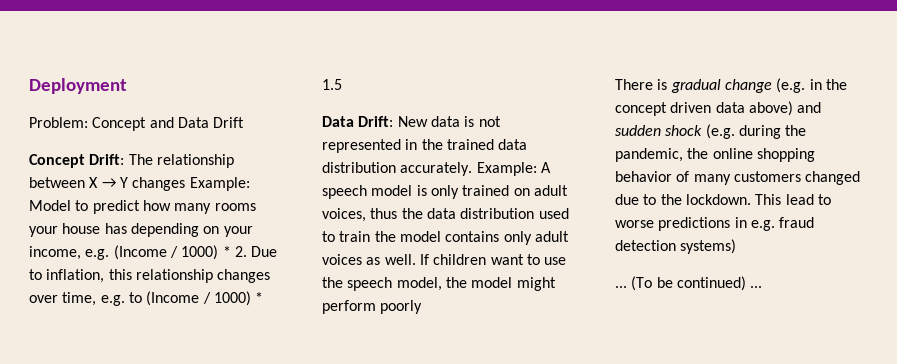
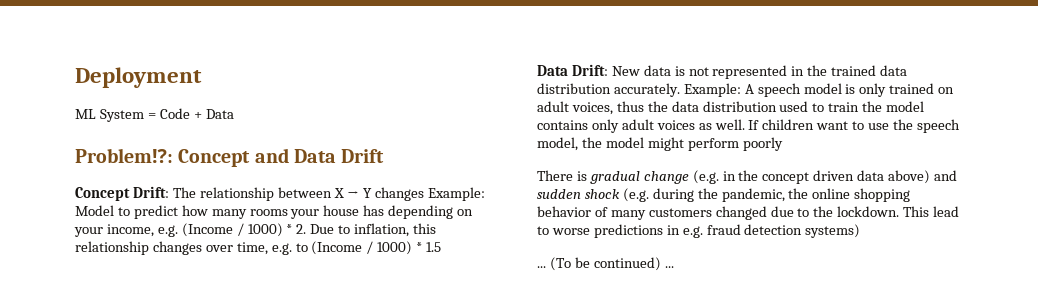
[29,117,88,128] Problem: -> [75,108,234,122] [75,148,173,163] ML System = Code + Data // Problem⁉:

